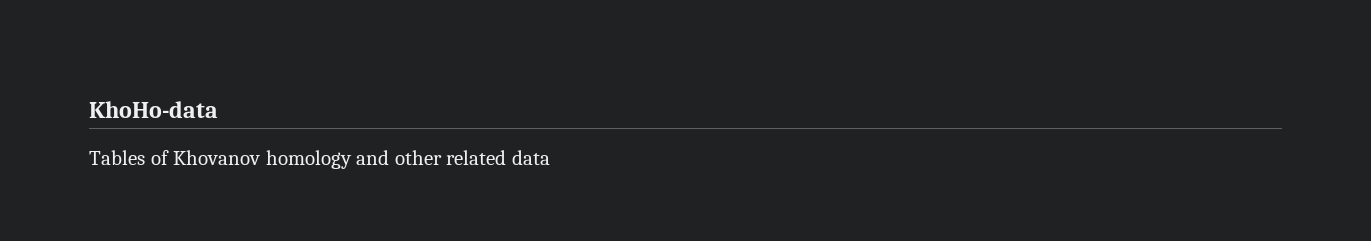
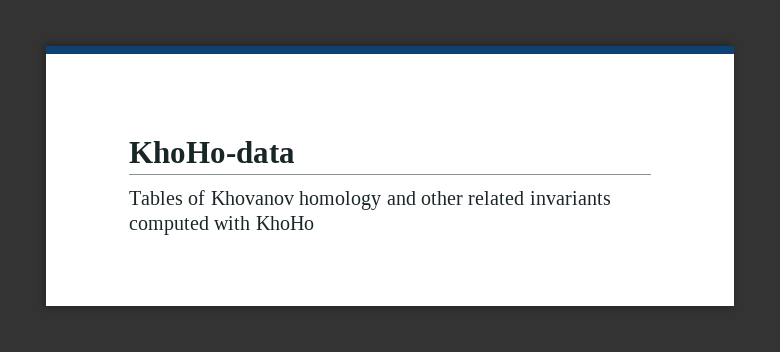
[511,150,550,165] data -> [529,191,611,205] [129,216,314,235] invariants computed with KhoHo

